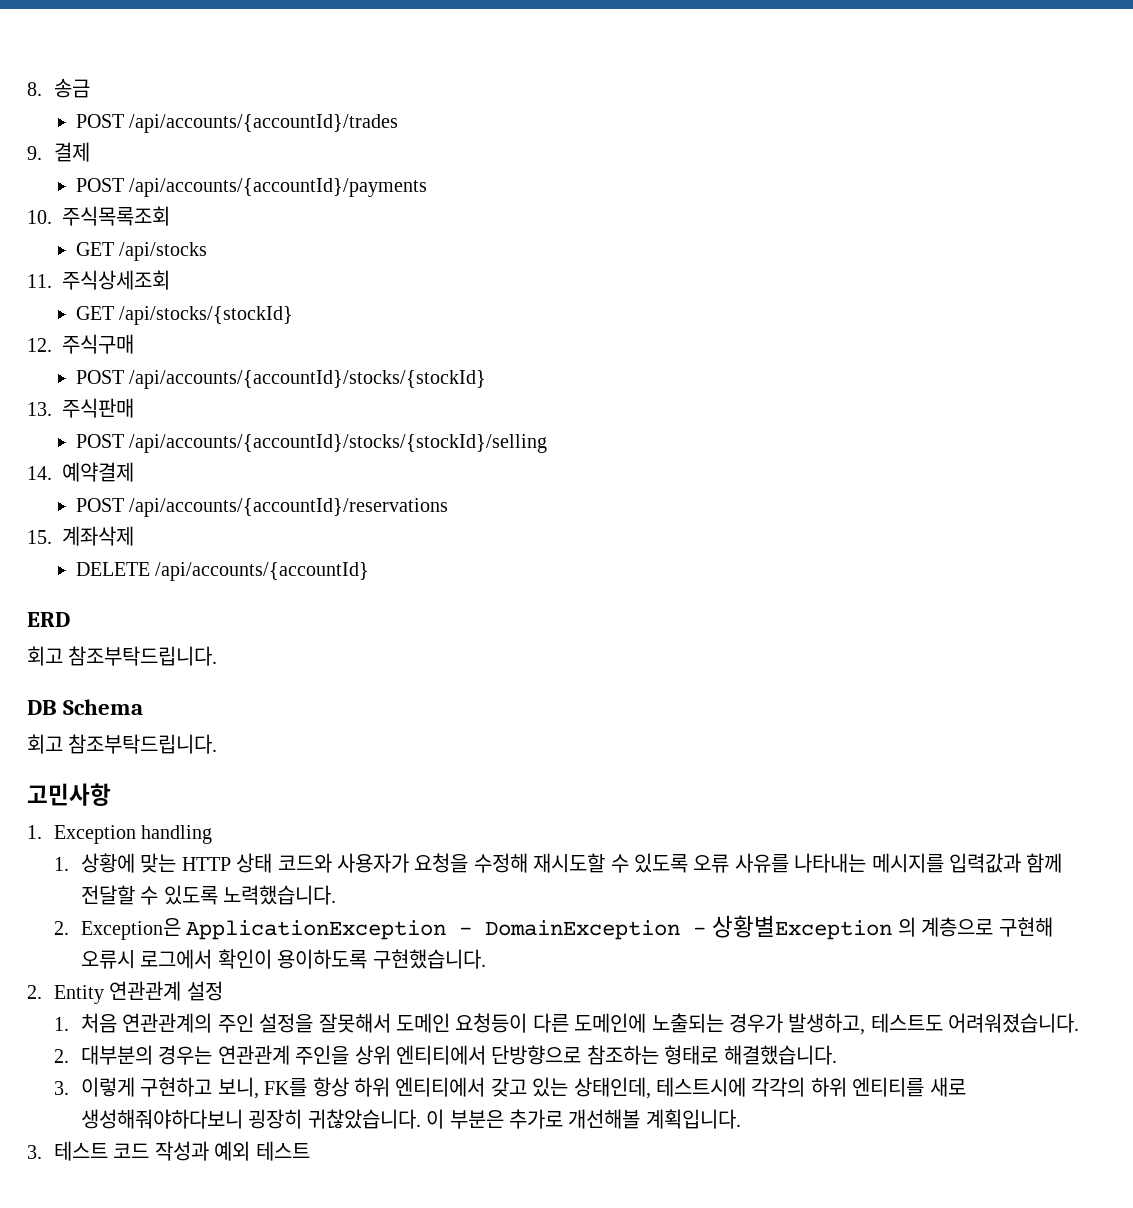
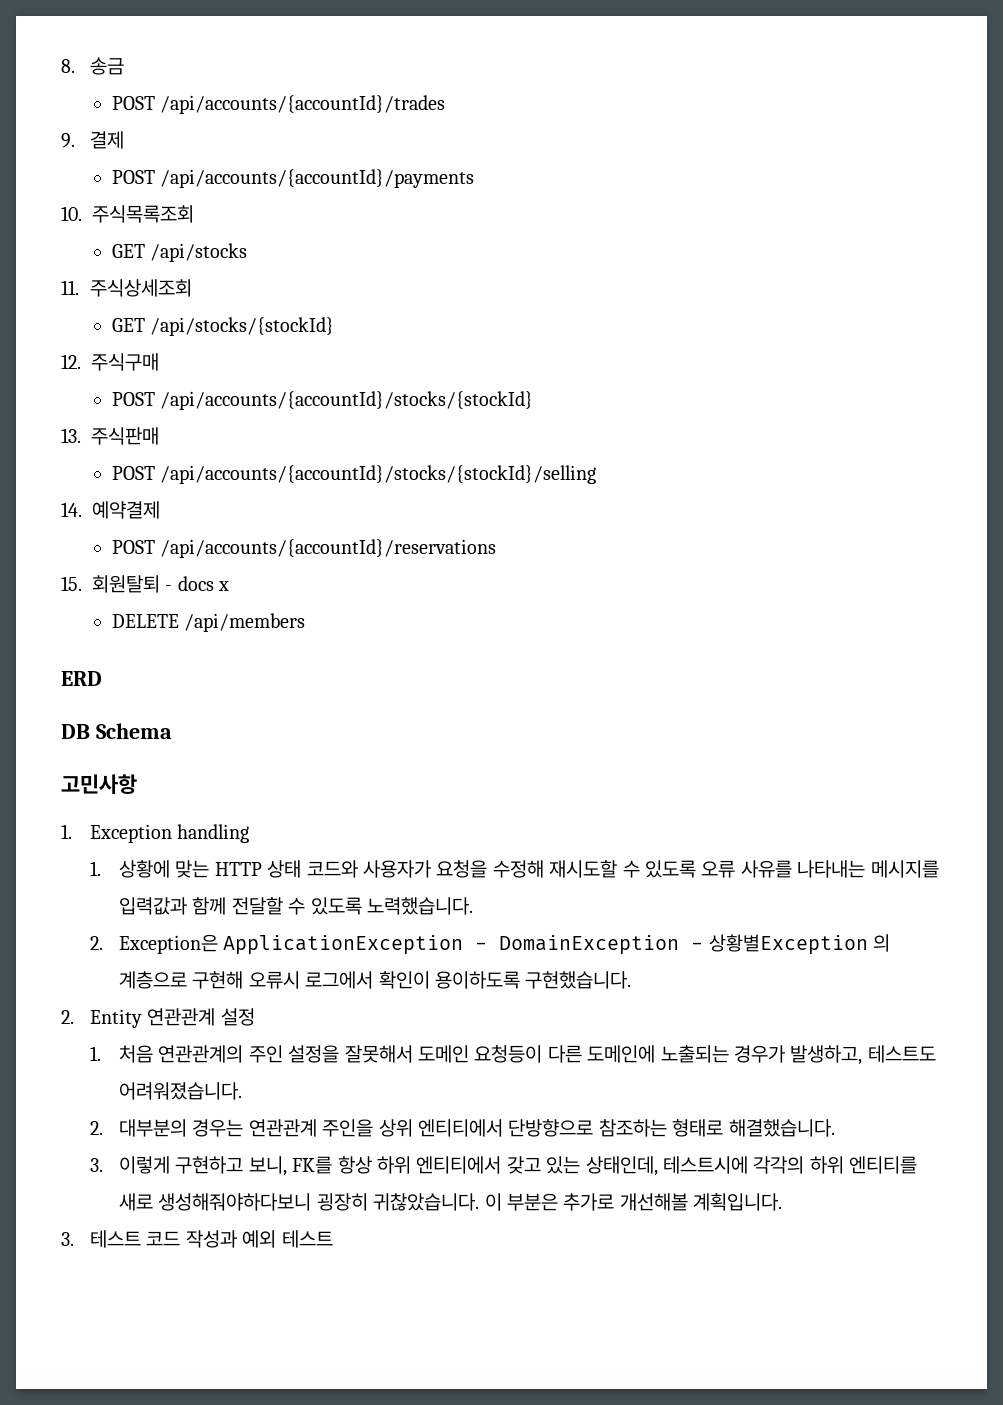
[62,526,134,546] 계좌삭제 -> [92,575,230,593] 회원탈퇴 - docs x
[155,562,370,581] /api/accounts/{accountId} -> [184,613,306,632] /api/members
[27,646,218,666] // 회고 참조부탁드립니다. -> (102, 678) none
[27,734,218,754] // 회고 참조부탁드립니다. -> (172, 731) none

